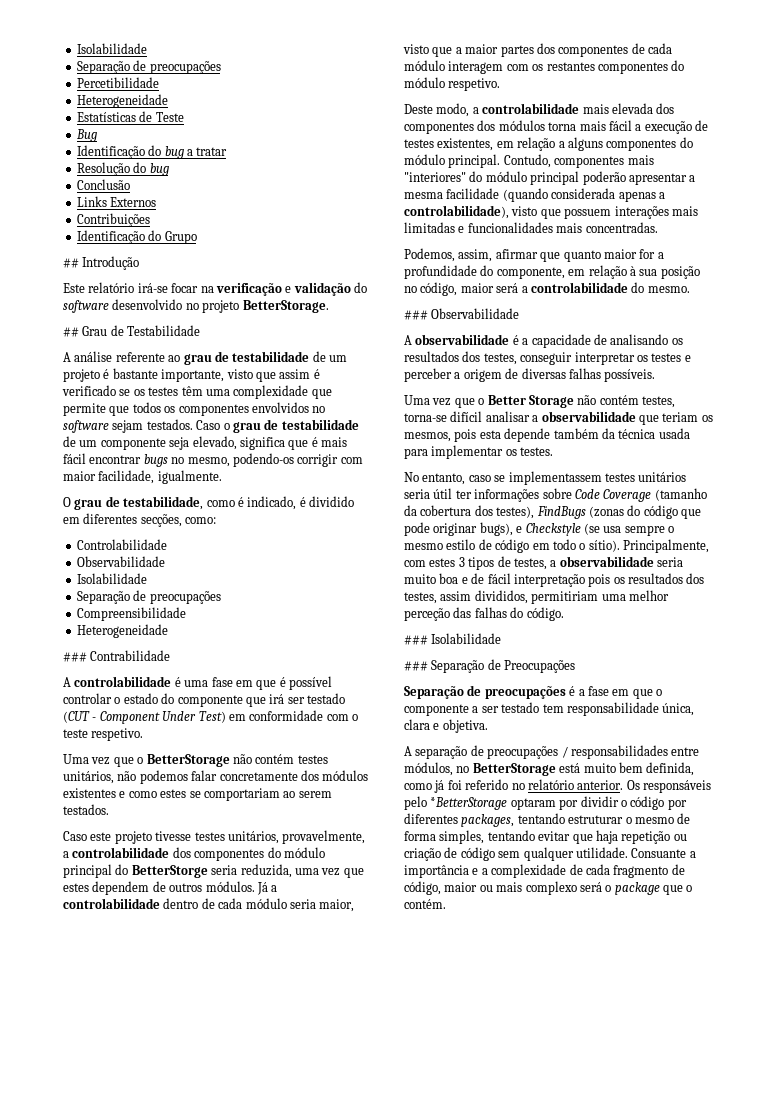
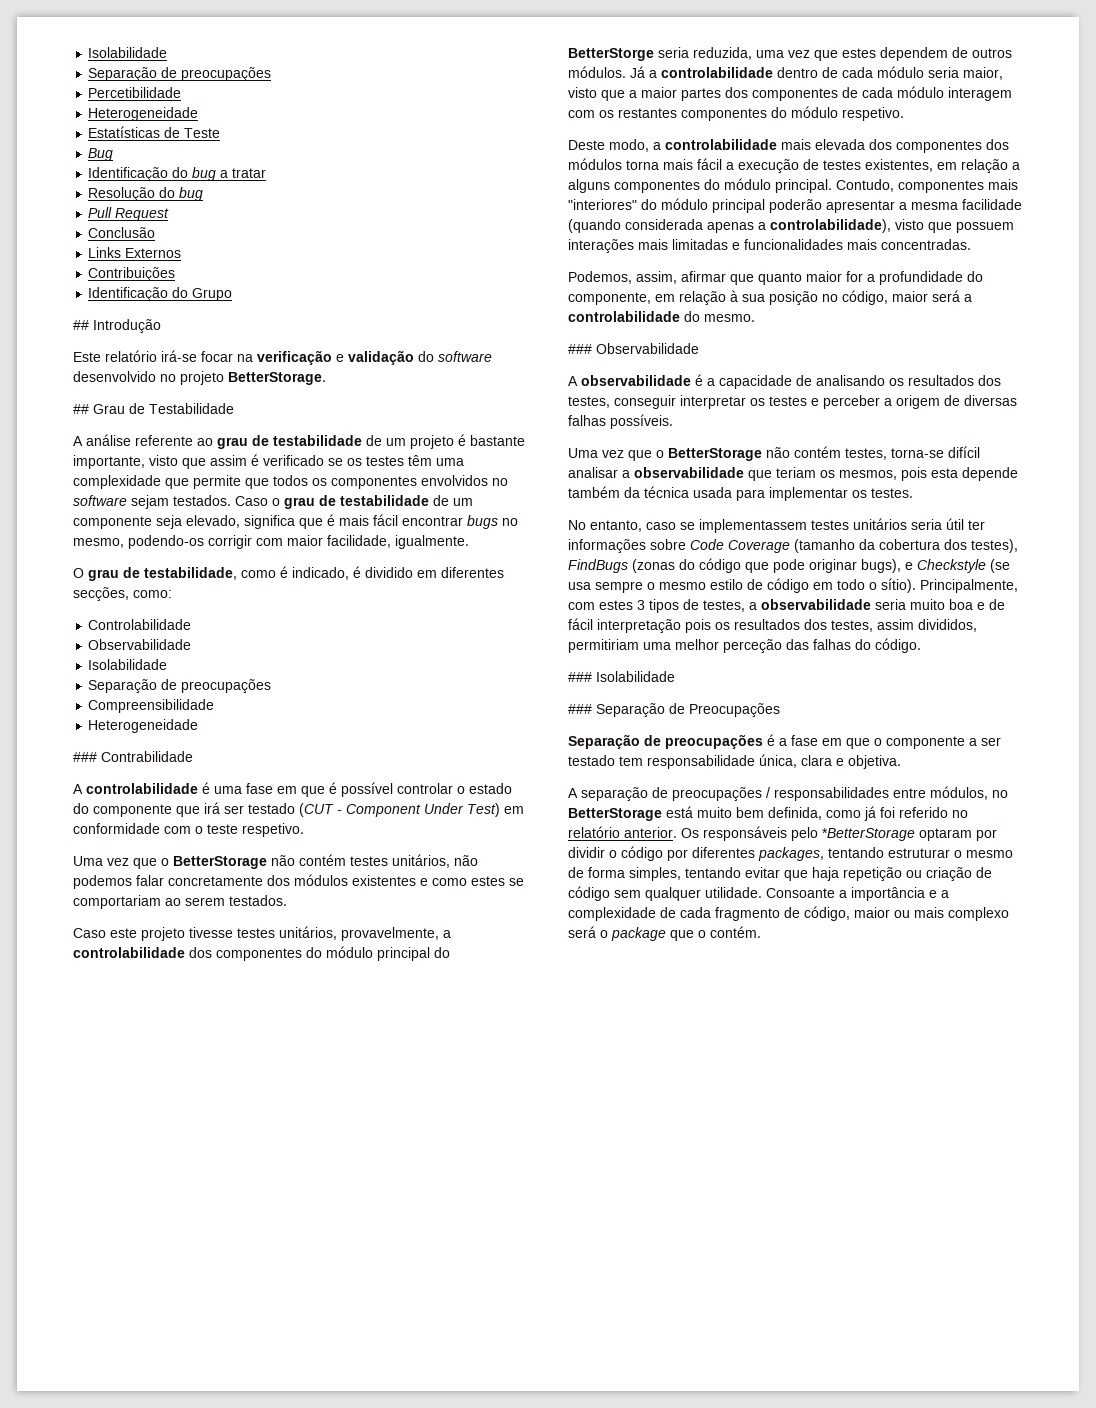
(169, 169) none -> [88,207,170,221] // Pull Request
[487,395,574,408] Better Storage -> [668,448,762,461] BetterStorage
[631,848,687,858] Consuante -> [766,888,835,898] Consoante

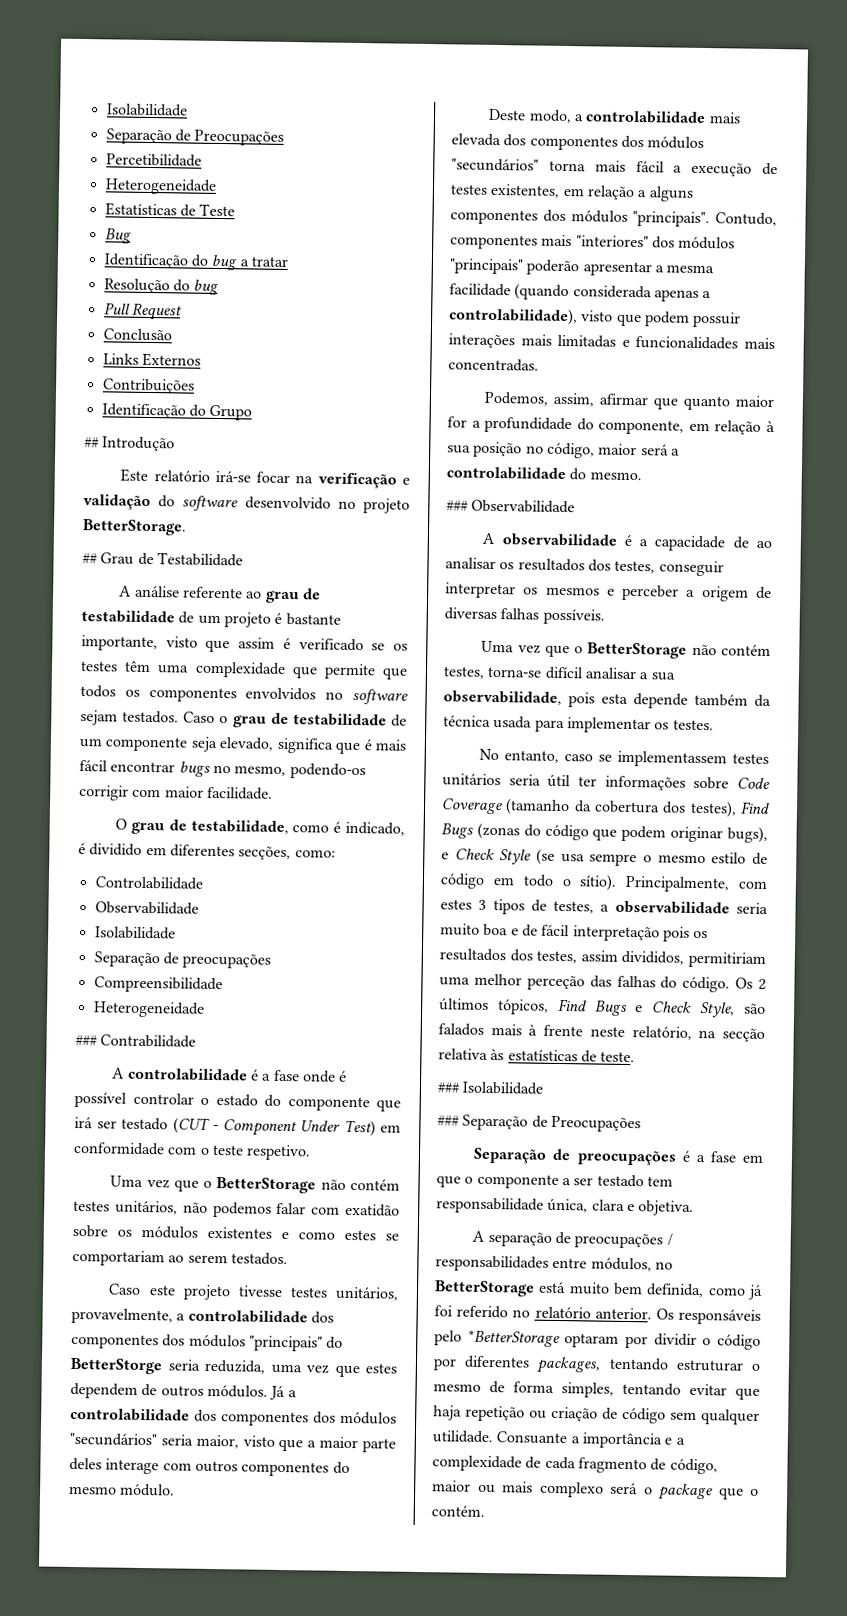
[88,47,168,58] [88,67,272,81] Isolabilidade // Separação de preocupações -> [106,103,188,117] [105,128,285,146] Isolabilidade // Separação de Preocupações
[327,535,469,549] facilidade, igualmente. -> [206,786,273,800] facilidade.
[214,783,325,797] uma fase em que -> [262,1069,336,1083] a fase onde
[168,875,290,886] concretamente dos -> [311,1203,400,1217] [72,1224,132,1238] com exatidão sobre os
[306,946,430,961] do módulo principal -> [162,1334,323,1352] dos módulos "principais"
[777,66,924,78] dentro de cada módulo -> [194,1409,397,1427] [69,1432,157,1447] dos componentes dos módulos "secundários"
[681,86,1012,101] [568,106,904,121] partes dos componentes de cada módulo interagem com os restantes componentes do módulo respetivo. -> [362,1438,396,1453] [69,1457,350,1477] [69,1483,176,1497] parte deles interage com outros componentes do mesmo módulo.
(622, 164) none -> [451,158,539,172] "secundários"
[704,178,832,193] do módulo principal. -> [542,209,711,228] dos módulos "principais".
[641,198,765,213] do módulo principal -> [651,236,736,250] [449,258,523,275] dos módulos "principais"
[956,222,1014,233] possuem -> [644,311,742,328] podem possuir
[816,375,885,386] analisando -> [756,540,772,549] [445,557,496,570] ao analisar
[769,396,807,406] testes -> [545,586,600,596] mesmos
[634,467,897,481] observabilidade que teriam os mesmos, -> [650,672,675,681] [443,690,562,705] sua observabilidade,
[568,559,628,573] FindBugs -> [740,801,770,815] [441,823,474,839] Find Bugs
[773,559,805,573] pode -> [621,825,667,842] podem
[917,559,986,573] Checkstyle -> [454,848,532,865] Check Style
(921, 645) none -> [735,977,766,990] [439,998,766,1018] [438,1023,765,1042] [438,1048,636,1063] Os 2 últimos tópicos, Find Bugs e Check Style, são falados mais à frente neste relatório, na secção relativa às estatísticas de teste.
[766,888,835,898] Consoante -> [496,1431,568,1445] Consuante

